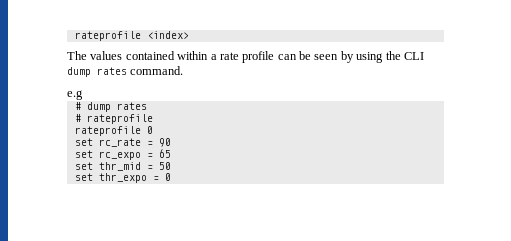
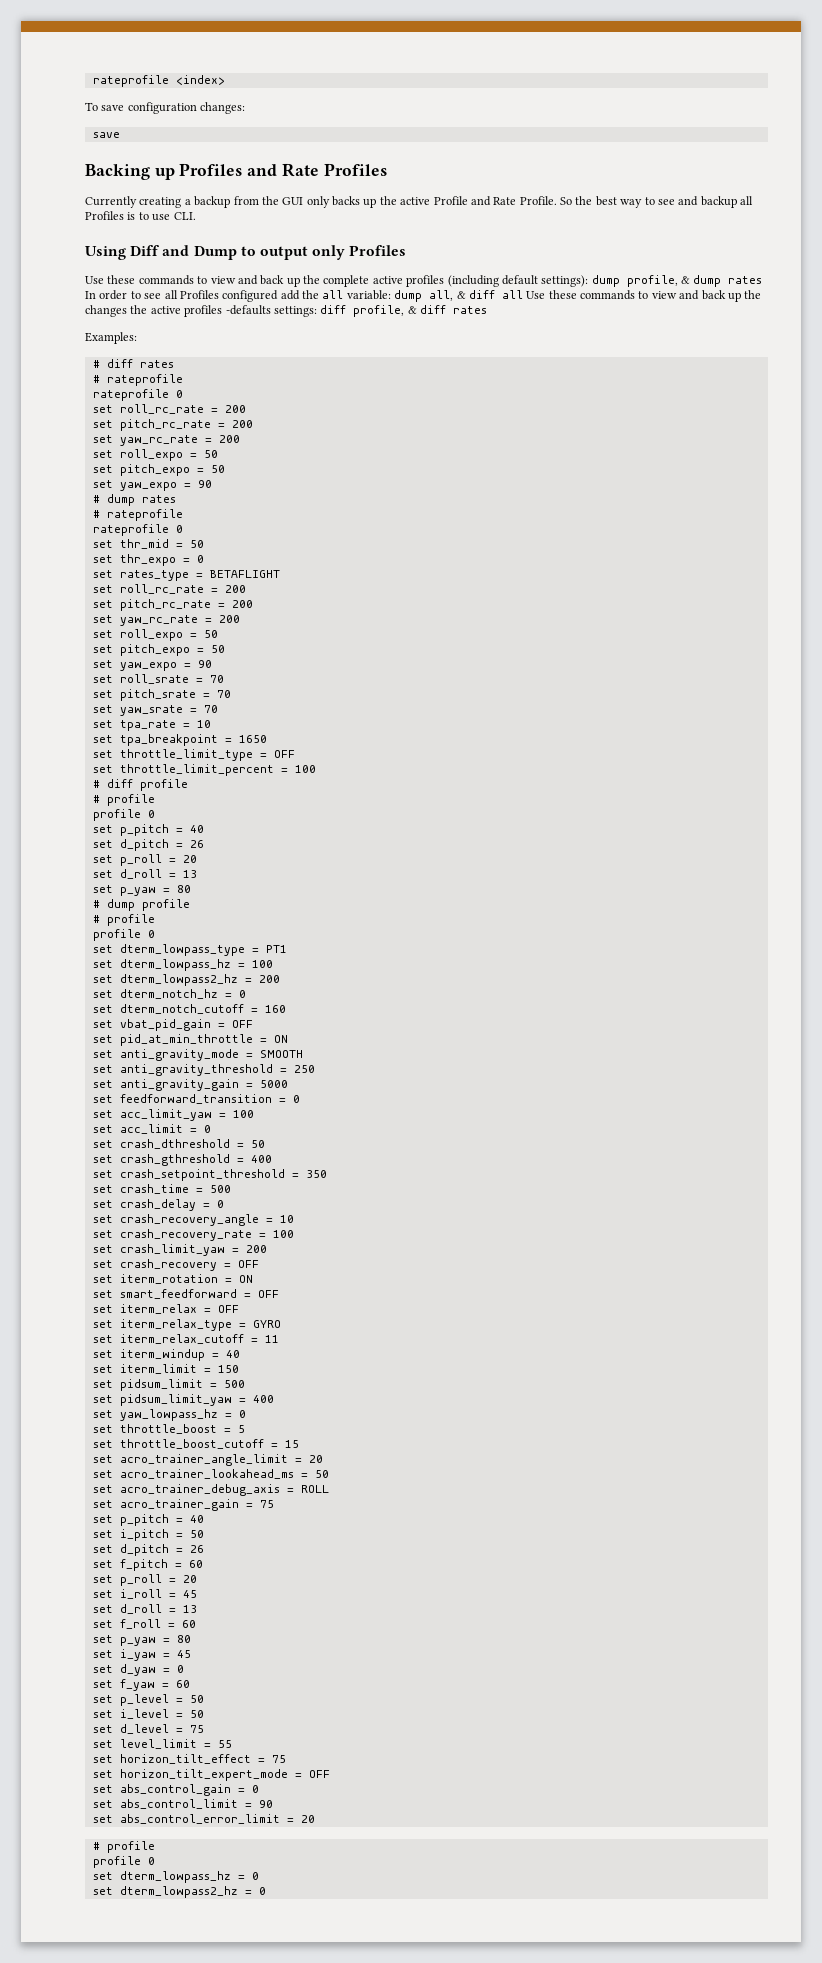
[67,51,424,63] [67,66,184,77] [67,90,83,100] The values contained within a rate profile can be seen by using the CLI dump rates command. // e.g -> [85,102,246,114] [92,132,120,138] [85,163,387,180] [85,196,753,208] [85,211,196,221] [85,245,407,260] [85,275,763,287] [85,290,762,302] [85,305,487,317] [85,332,137,344] [92,359,174,368] [92,374,183,386] [92,389,183,401] [92,404,246,414] [92,419,253,431] [92,435,240,446] [92,449,218,461] [92,464,225,476] [92,480,212,491] To save configuration changes: // save // Backing up Profiles and Rate Profiles // Currently creating a backup from the GUI only backs up the active Profile and Rate Profile. So the best way to see and backup all Profiles is to use CLI. // Using Diff and Dump to output only Profiles // Use these commands to view and back up the complete active profiles (including default settings): dump profile, & dump rates In order to see all Profiles configured add the all variable: dump all, & diff all Use these commands to view and back up the changes the active profiles -defaults settings: diff profile, & diff rates // Examples: // # diff rates // # rateprofile // rateprofile 0 // set roll_rc_rate = 200 // set pitch_rc_rate = 200 // set yaw_rc_rate = 200 // set roll_expo = 50 // set pitch_expo = 50 // set yaw_expo = 90
[74,138,171,147] [74,149,171,160] // set rc_rate = 90 // set rc_expo = 65 -> (183, 529) none
(171, 177) none -> [92,570,280,581] [92,584,246,594] [92,599,253,611] [92,615,240,626] [92,629,218,641] [92,644,225,656] [92,660,212,671] [92,674,224,684] [92,689,231,701] [92,705,218,716] [92,720,211,731] [92,734,267,746] [92,749,295,761] [92,764,316,776] [92,779,188,791] [92,794,155,806] [92,809,155,821] [92,824,204,836] [92,839,204,851] [92,854,197,866] [92,869,197,879] [92,885,191,896] [92,899,190,911] [92,914,155,926] [92,929,155,941] [92,944,287,956] [92,959,273,971] [92,974,280,986] [92,989,246,999] [92,1004,286,1014] [92,1019,253,1031] [92,1034,288,1046] [92,1049,303,1061] [92,1064,315,1076] [92,1079,288,1091] [92,1094,300,1104] [92,1109,254,1121] [92,1124,211,1134] [92,1139,265,1149] [92,1154,272,1166] [92,1169,327,1181] [92,1184,231,1194] [92,1199,224,1211] [92,1214,294,1226] [92,1229,294,1241] [92,1244,267,1256] [92,1259,259,1271] [92,1274,253,1284] [92,1289,279,1299] [92,1304,239,1314] [92,1319,281,1331] [92,1334,279,1344] [92,1349,240,1361] [92,1364,239,1374] [92,1379,245,1391] [92,1394,274,1406] [92,1409,246,1421] [92,1424,245,1434] [92,1439,299,1449] [92,1454,323,1466] [92,1469,329,1479] [92,1484,329,1496] [92,1499,274,1511] [92,1514,204,1526] [92,1529,204,1541] [92,1544,204,1556] [92,1559,203,1571] [92,1574,197,1586] [92,1589,197,1599] [92,1604,197,1614] [92,1619,196,1629] [92,1635,191,1646] [92,1649,191,1661] [92,1664,184,1676] [92,1679,190,1691] [92,1694,204,1706] [92,1709,204,1719] [92,1724,204,1734] [92,1739,232,1749] [92,1754,286,1764] [92,1769,330,1781] [92,1784,259,1796] [92,1799,273,1809] [92,1814,315,1824] [92,1841,155,1853] [92,1856,155,1868] [92,1871,259,1883] [92,1886,266,1898] // set rates_type = BETAFLIGHT // set roll_rc_rate = 200 // set pitch_rc_rate = 200 // set yaw_rc_rate = 200 // set roll_expo = 50 // set pitch_expo = 50 // set yaw_expo = 90 // set roll_srate = 70 // set pitch_srate = 70 // set yaw_srate = 70 // set tpa_rate = 10 // set tpa_breakpoint = 1650 // set throttle_limit_type = OFF // set throttle_limit_percent = 100 // # diff profile // # profile // profile 0 // set p_pitch = 40 // set d_pitch = 26 // set p_roll = 20 // set d_roll = 13 // set p_yaw = 80 // # dump profile // # profile // profile 0 // set dterm_lowpass_type = PT1 // set dterm_lowpass_hz = 100 // set dterm_lowpass2_hz = 200 // set dterm_notch_hz = 0 // set dterm_notch_cutoff = 160 // set vbat_pid_gain = OFF // set pid_at_min_throttle = ON // set anti_gravity_mode = SMOOTH // set anti_gravity_threshold = 250 // set anti_gravity_gain = 5000 // set feedforward_transition = 0 // set acc_limit_yaw = 100 // set acc_limit = 0 // set crash_dthreshold = 50 // set crash_gthreshold = 400 // set crash_setpoint_threshold = 350 // set crash_time = 500 // set crash_delay = 0 // set crash_recovery_angle = 10 // set crash_recovery_rate = 100 // set crash_limit_yaw = 200 // set crash_recovery = OFF // set iterm_rotation = ON // set smart_feedforward = OFF // set iterm_relax = OFF // set iterm_relax_type = GYRO // set iterm_relax_cutoff = 11 // set iterm_windup = 40 // set iterm_limit = 150 // set pidsum_limit = 500 // set pidsum_limit_yaw = 400 // set yaw_lowpass_hz = 0 // set throttle_boost = 5 // set throttle_boost_cutoff = 15 // set acro_trainer_angle_limit = 20 // set acro_trainer_lookahead_ms = 50 // set acro_trainer_debug_axis = ROLL // set acro_trainer_gain = 75 // set p_pitch = 40 // set i_pitch = 50 // set d_pitch = 26 // set f_pitch = 60 // set p_roll = 20 // set i_roll = 45 // set d_roll = 13 // set f_roll = 60 // set p_yaw = 80 // set i_yaw = 45 // set d_yaw = 0 // set f_yaw = 60 // set p_level = 50 // set i_level = 50 // set d_level = 75 // set level_limit = 55 // set horizon_tilt_effect = 75 // set horizon_tilt_expert_mode = OFF // set abs_control_gain = 0 // set abs_control_limit = 90 // set abs_control_error_limit = 20 // # profile // profile 0 // set dterm_lowpass_hz = 0 // set dterm_lowpass2_hz = 0

